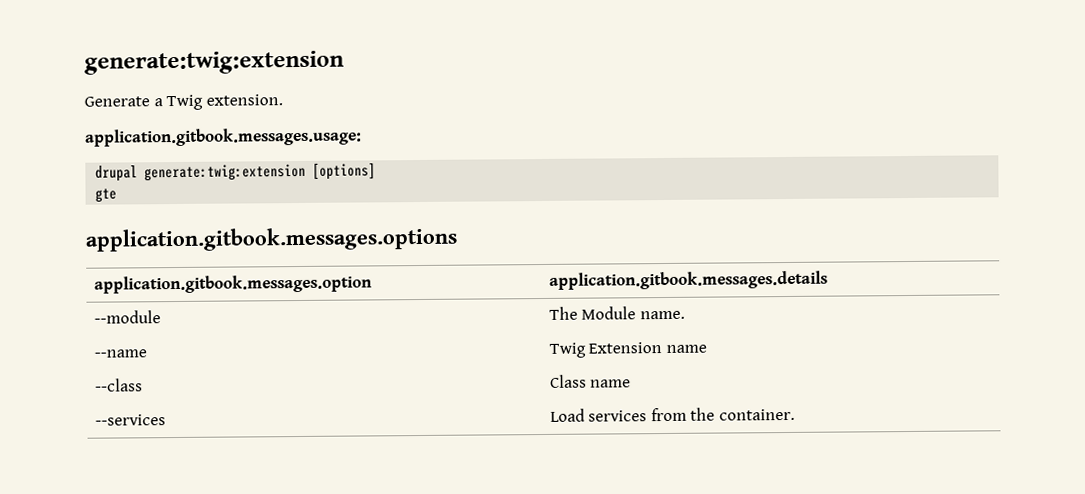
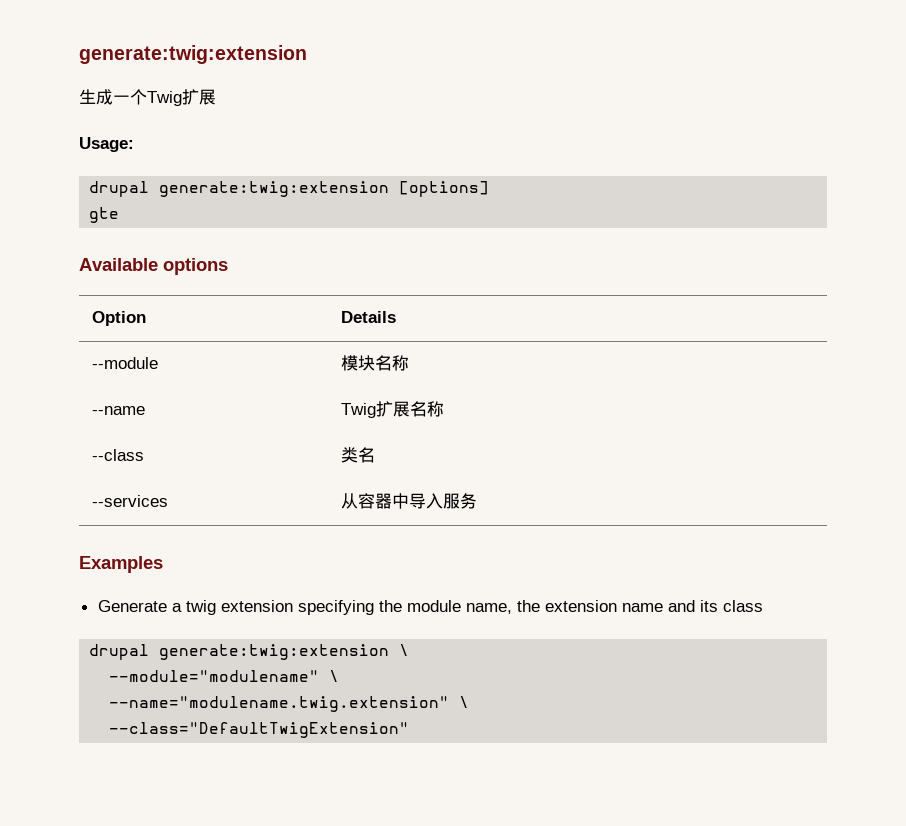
[84,94,283,111] [85,127,362,147] Generate a Twig extension. // application.gitbook.messages.usage: -> [79,89,216,106] [79,137,134,152] 生成一个Twig扩展 // Usage:
[85,226,458,252] [93,274,372,294] [548,270,828,290] [93,310,161,324] [548,306,685,320] application.gitbook.messages.options // application.gitbook.messages.option | application.gitbook.messages.details // --module | The Module name. -> [79,258,228,275] [91,311,146,326] [340,311,396,323] [91,357,158,369] [340,355,409,371] Available options // Option | Details // --module | 模块名称
[588,342,707,354] Extension name -> [375,401,444,417] 扩展名称
[549,374,632,388] Class name -> [340,447,375,463] 类名
[549,407,796,422] Load services from the container. -> [340,493,477,509] [79,556,163,573] [97,600,763,615] [89,644,410,660] [109,670,340,682] [109,696,470,712] [109,722,410,738] 从容器中导入服务 // Examples // Generate a twig extension specifying the module name, the extension name and its class // drupal generate:twig:extension \ // --module="modulename" \ // --name="modulename.twig.extension" \ // --class="DefaultTwigExtension"

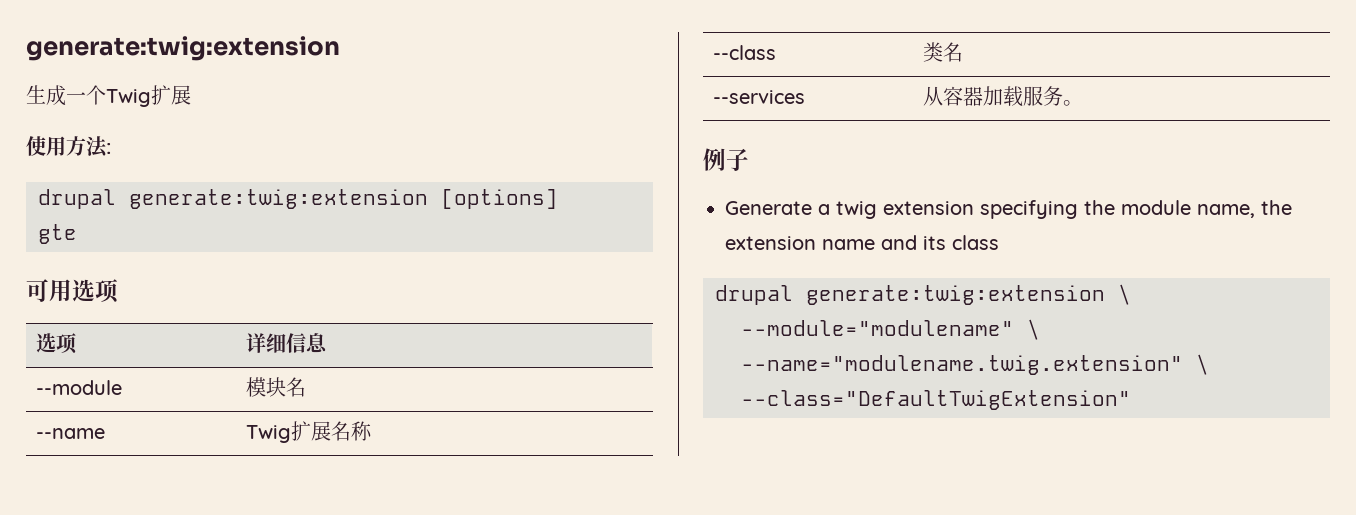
[79,137,134,152] Usage: -> [26,136,111,158] 使用方法:
[79,258,228,275] [91,311,146,326] [340,311,396,323] Available options // Option | Details -> [26,279,119,303] [36,333,78,354] [246,333,329,353] 可用选项 // 选项 | 详细信息
[391,355,409,371] 称 -> (307, 387) none
[391,493,443,509] 中导入 -> [983,86,1024,107] 加载
[79,556,163,573] // Examples -> [1063,100,1084,106] [703,148,749,171] 。 // 例子

